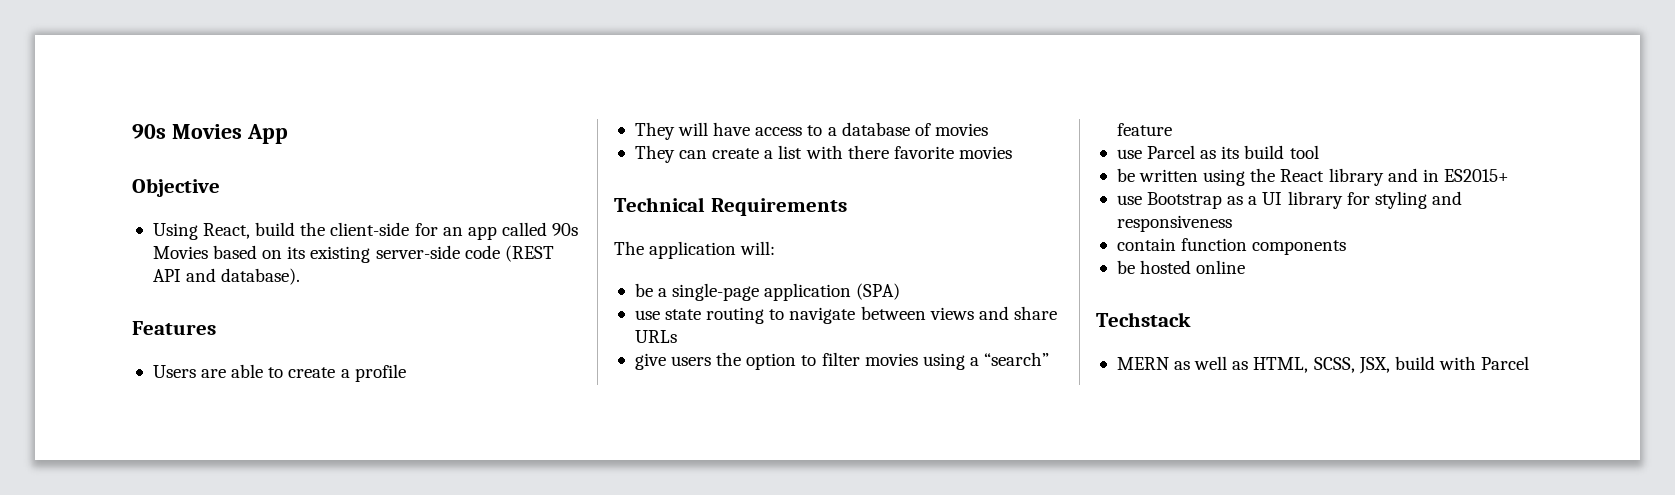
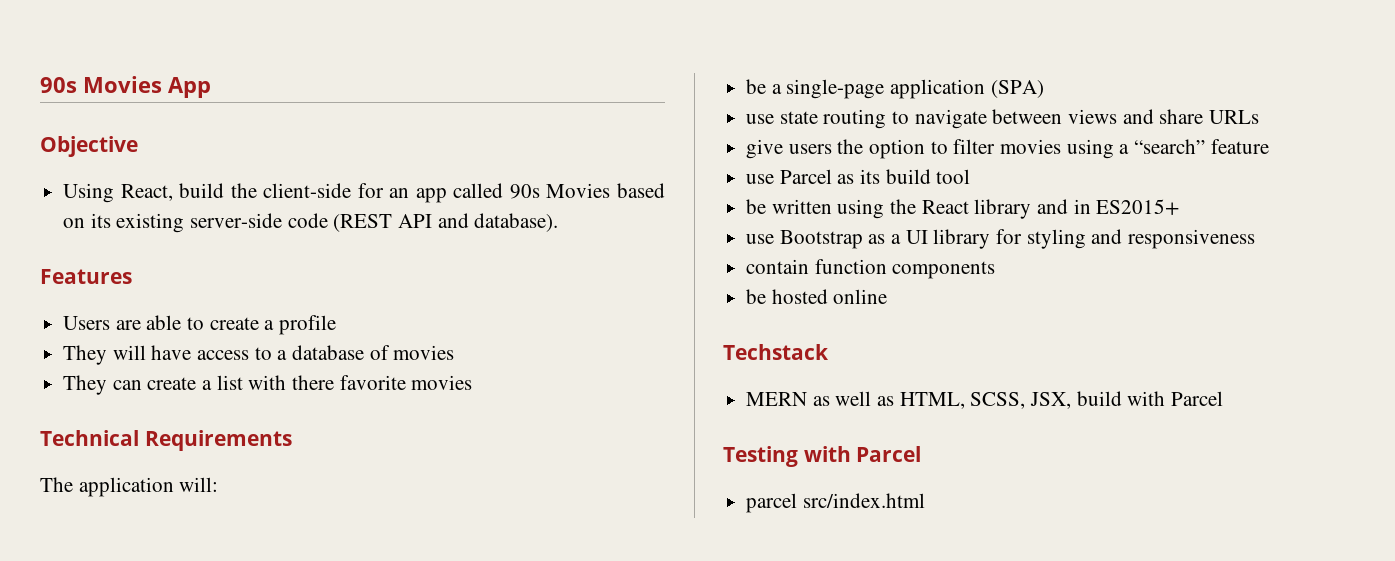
(1530, 363) none -> [723,446,922,467] [746,493,925,513] // Testing with Parcel // parcel src/index.html

